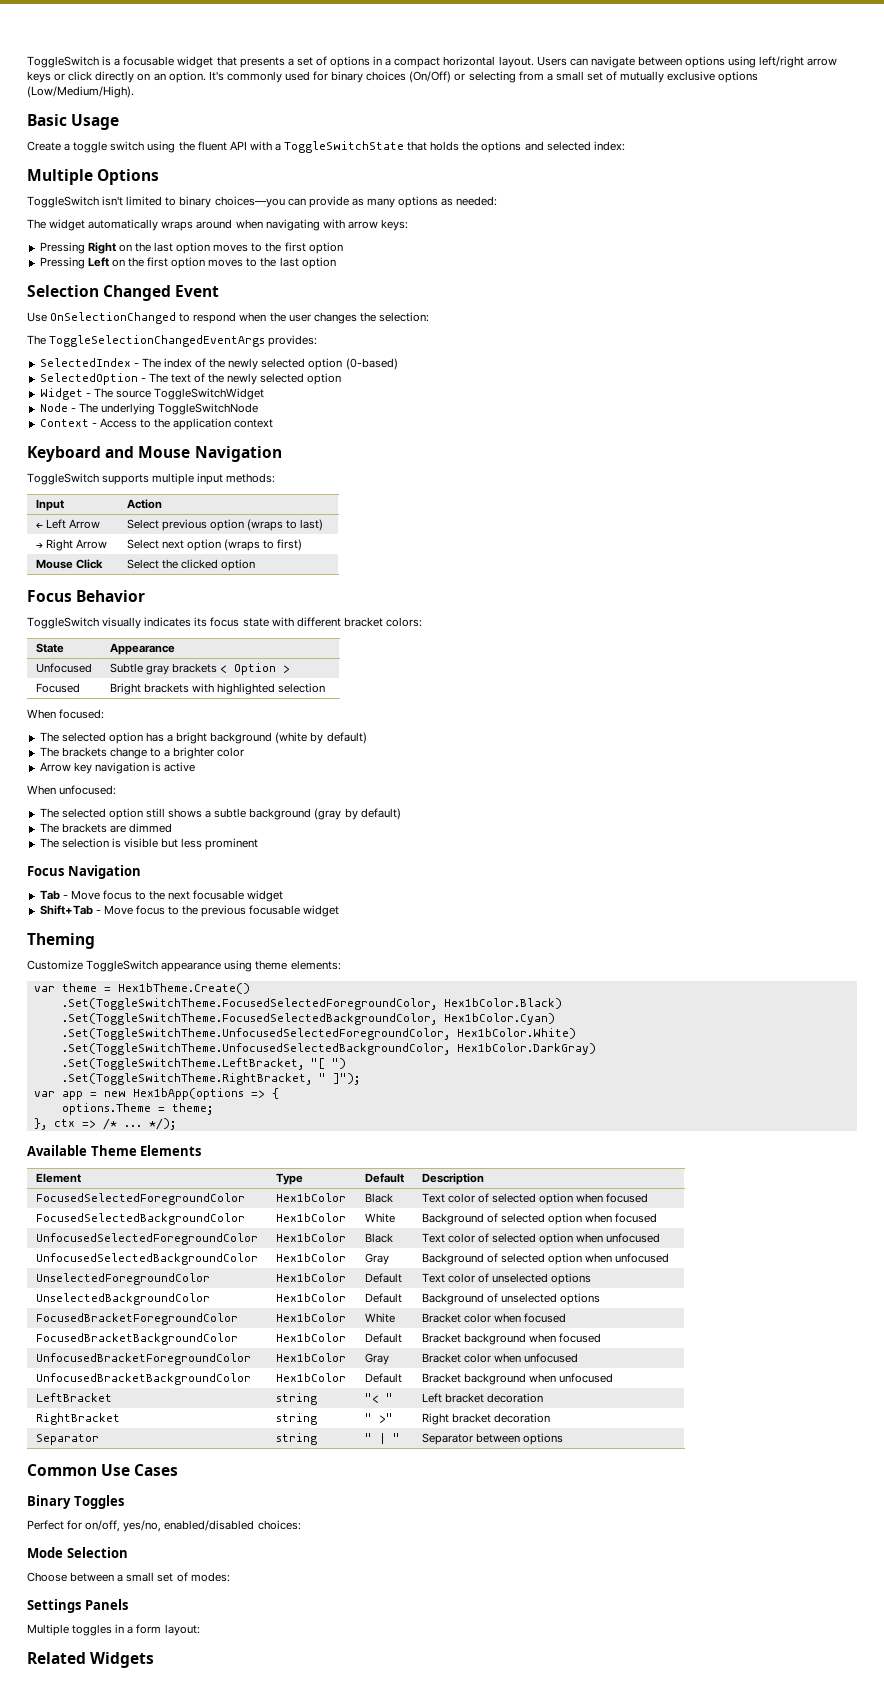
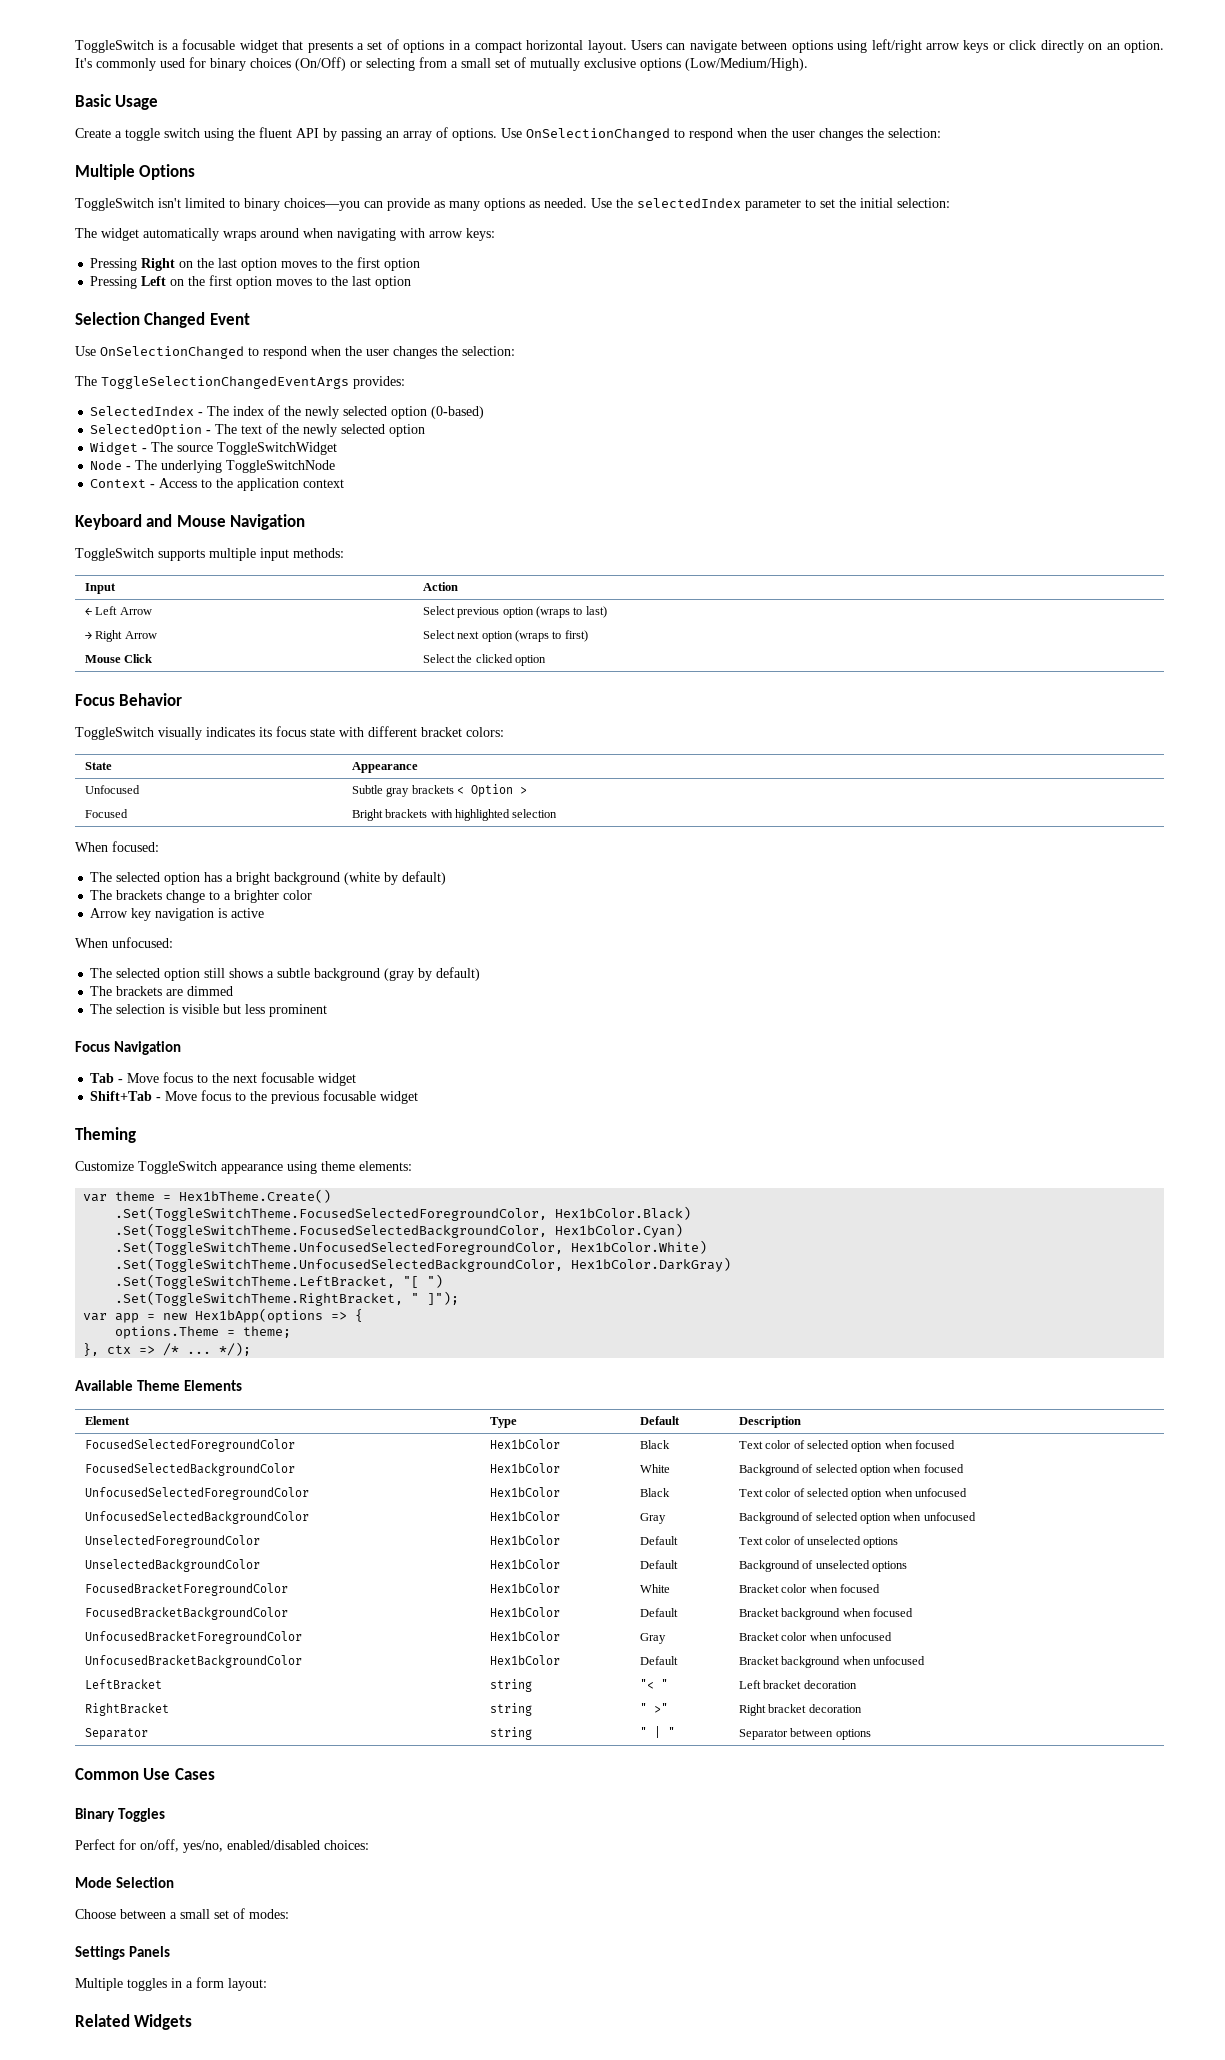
[249,141,625,153] with a ToggleSwitchState that holds the options and selected index: -> [323,127,941,141] by passing an array of options. Use OnSelectionChanged to respond when the user changes the selection:
[456,196,498,206] needed: -> [544,198,950,211] needed. Use the selectedIndex parameter to set the initial selection:

